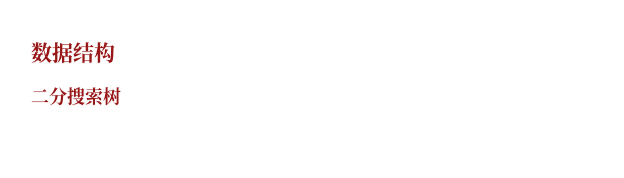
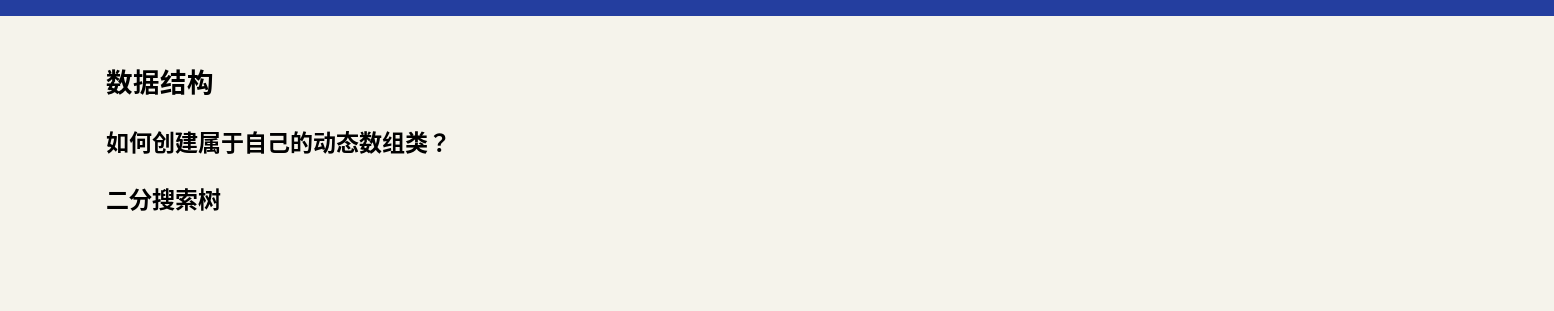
(115, 53) none -> [106,131,451,154] // 如何创建属于自己的动态数组类？

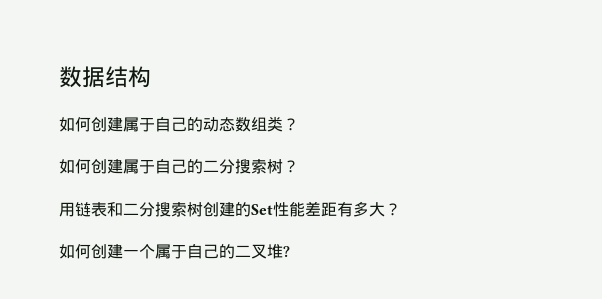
[106,188,221,211] 二分搜索树 -> [59,159,299,174] [59,201,401,217] [59,244,290,259] 如何创建属于自己的二分搜索树？ // 用链表和二分搜索树创建的Set性能差距有多大？ // 如何创建一个属于自己的二叉堆?

